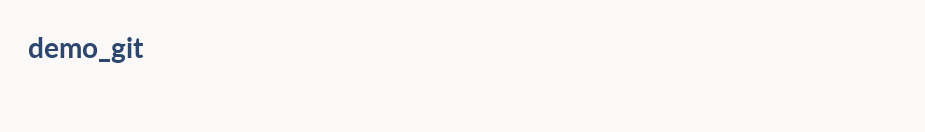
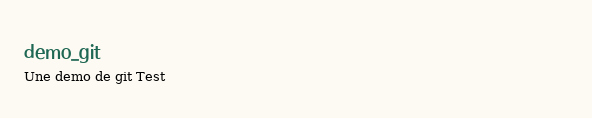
(144, 50) none -> [24,71,166,84] // Une demo de git Test

